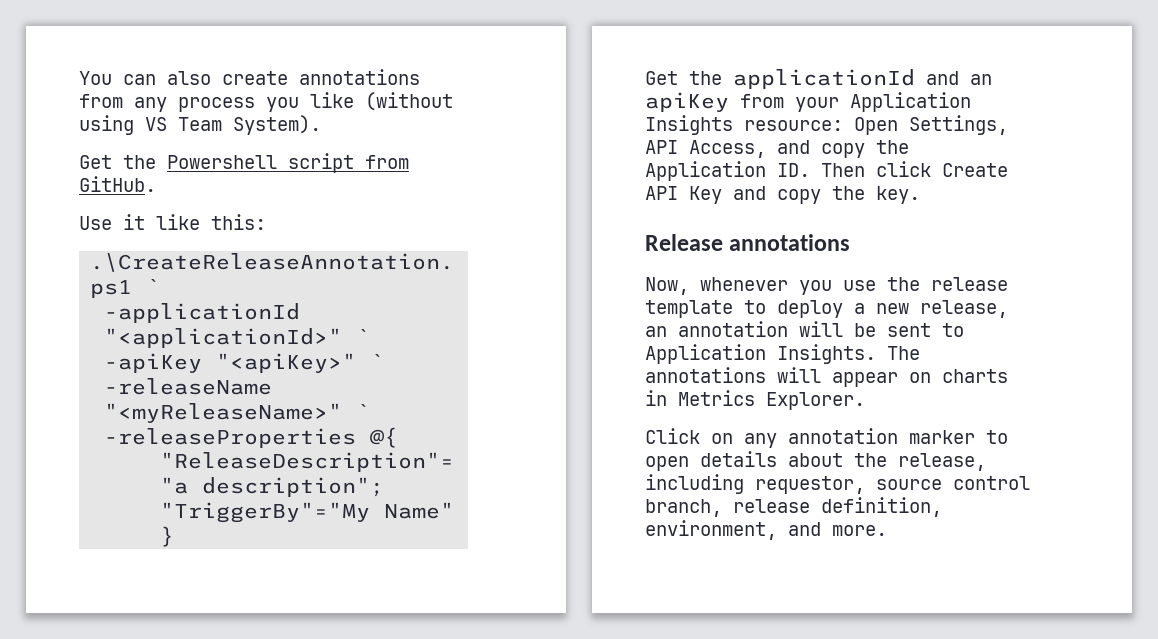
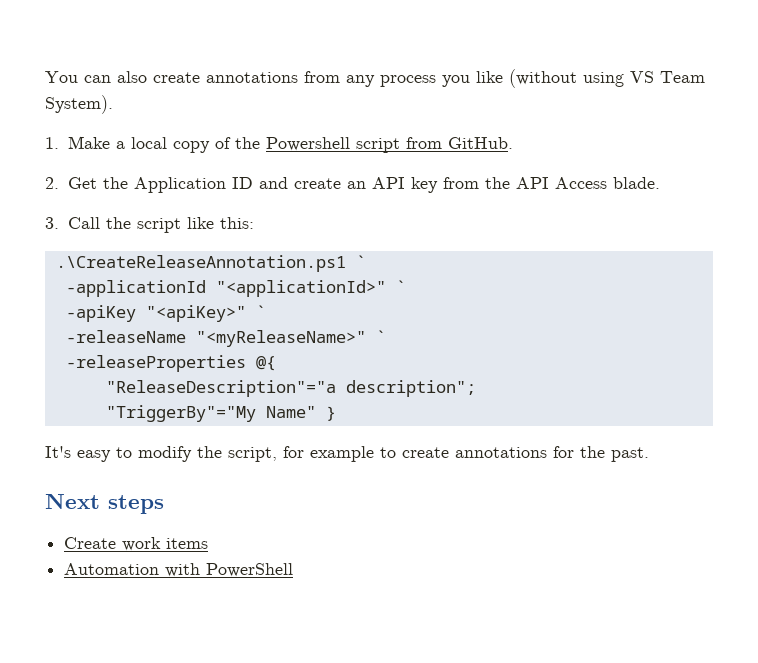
[79,155,112,169] Get -> [45,136,231,153] 1. Make a local copy of
[79,214,145,230] Use it -> [45,177,660,193] [45,217,181,233] 2. Get the Application ID and create an API key from the API Access blade. // 3. Call the script
[645,69,992,89] [645,92,971,112] [645,115,1008,135] [645,140,909,158] [645,161,1008,181] [645,186,920,204] [645,234,851,251] [645,277,1008,295] [645,300,1008,318] [645,321,964,337] [645,344,920,364] [645,367,1008,387] [645,390,865,410] [645,428,1008,448] [645,451,986,471] [645,474,1030,494] [645,497,942,517] [645,520,887,540] Get the applicationId and an apiKey from your Application Insights resource: Open Settings, API Access, and copy the Application ID. Then click Create API Key and copy the key. // Release annotations // Now, whenever you use the release template to deploy a new release, an annotation will be sent to Application Insights. The annotations will appear on charts in Metrics Explorer. // Click on any annotation marker to open details about the release, including requestor, source control branch, release definition, environment, and more. -> [45,446,649,462] [45,494,164,514] [64,537,209,551] [64,563,294,577] It's easy to modify the script, for example to create annotations for the past. // Next steps // Create work items // Automation with PowerShell

